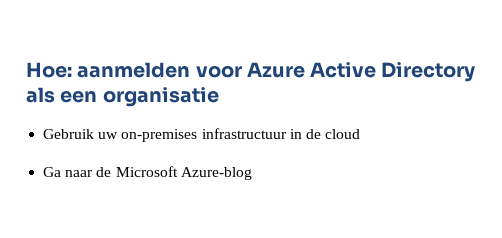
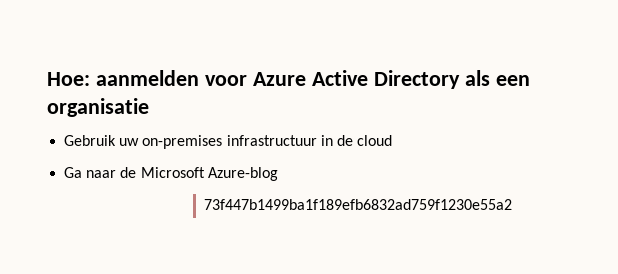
(252, 173) none -> [204,199,513,210] // 73f447b1499ba1f189efb6832ad759f1230e55a2

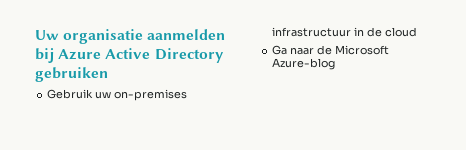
[47,70,530,89] [47,98,149,117] Hoe: aanmelden voor Azure Active Directory als een organisatie -> [35,29,226,44] [35,48,224,63] [35,67,108,82] Uw organisatie aanmelden bij Azure Active Directory gebruiken
[204,199,513,210] // 73f447b1499ba1f189efb6832ad759f1230e55a2 -> (336, 64) none

